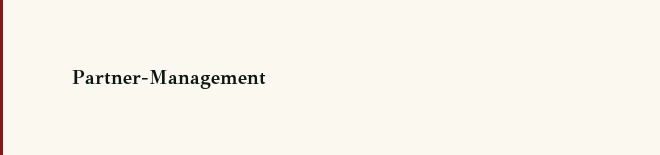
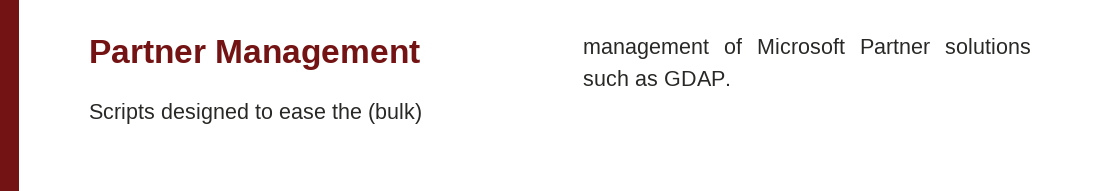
[72,70,266,89] Partner-Management -> [89,40,421,70] [89,103,422,124] [583,38,1031,59] [583,70,731,86] Partner Management // Scripts designed to ease the (bulk) management of Microsoft Partner solutions such as GDAP.

